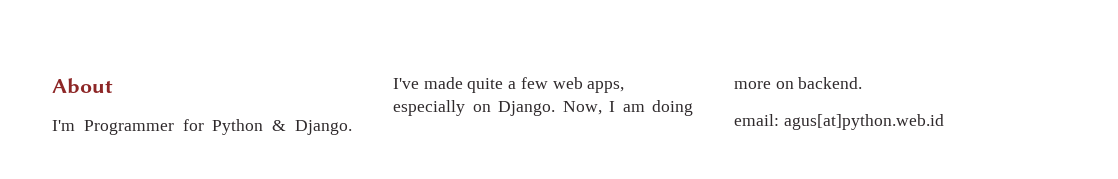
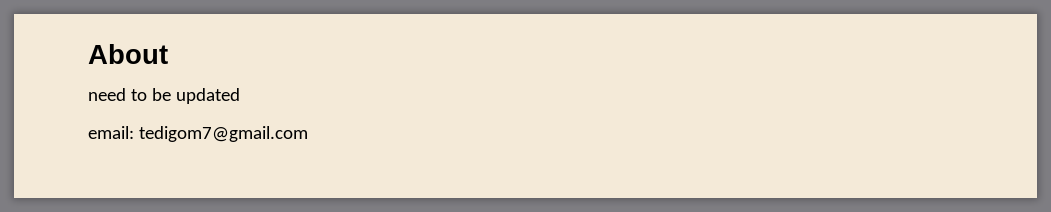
[52,119,352,135] [393,77,625,93] [393,100,693,116] [734,77,863,89] I'm Programmer for Python & Django. I've made quite a few web apps, especially on Django. Now, I am doing more on backend. -> [88,88,240,104] need to be updated
[783,114,944,130] agus[at]python.web.id -> [138,126,308,142] tedigom7@gmail.com

